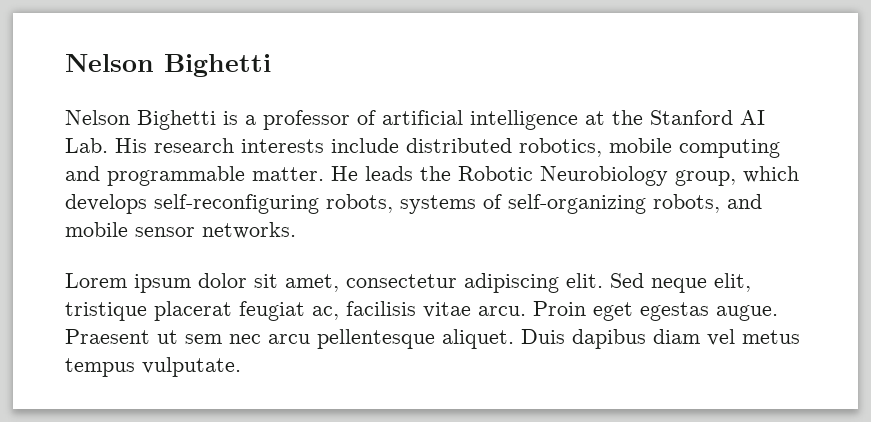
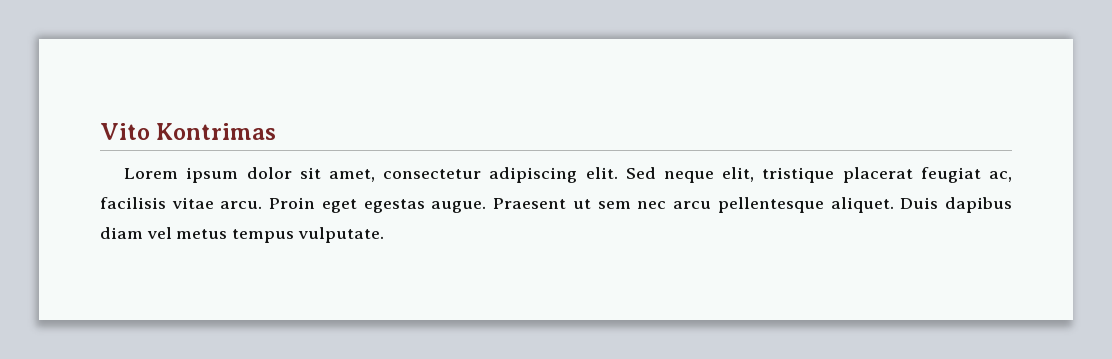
[65,54,271,77] [65,110,765,130] [65,138,780,158] [65,166,799,186] [65,194,762,214] [65,222,296,239] Nelson Bighetti // Nelson Bighetti is a professor of artificial intelligence at the Stanford AI Lab. His research interests include distributed robotics, mobile computing and programmable matter. He leads the Robotic Neurobiology group, which develops self-reconfiguring robots, systems of self-organizing robots, and mobile sensor networks. -> [100,123,277,140] Vito Kontrimas

